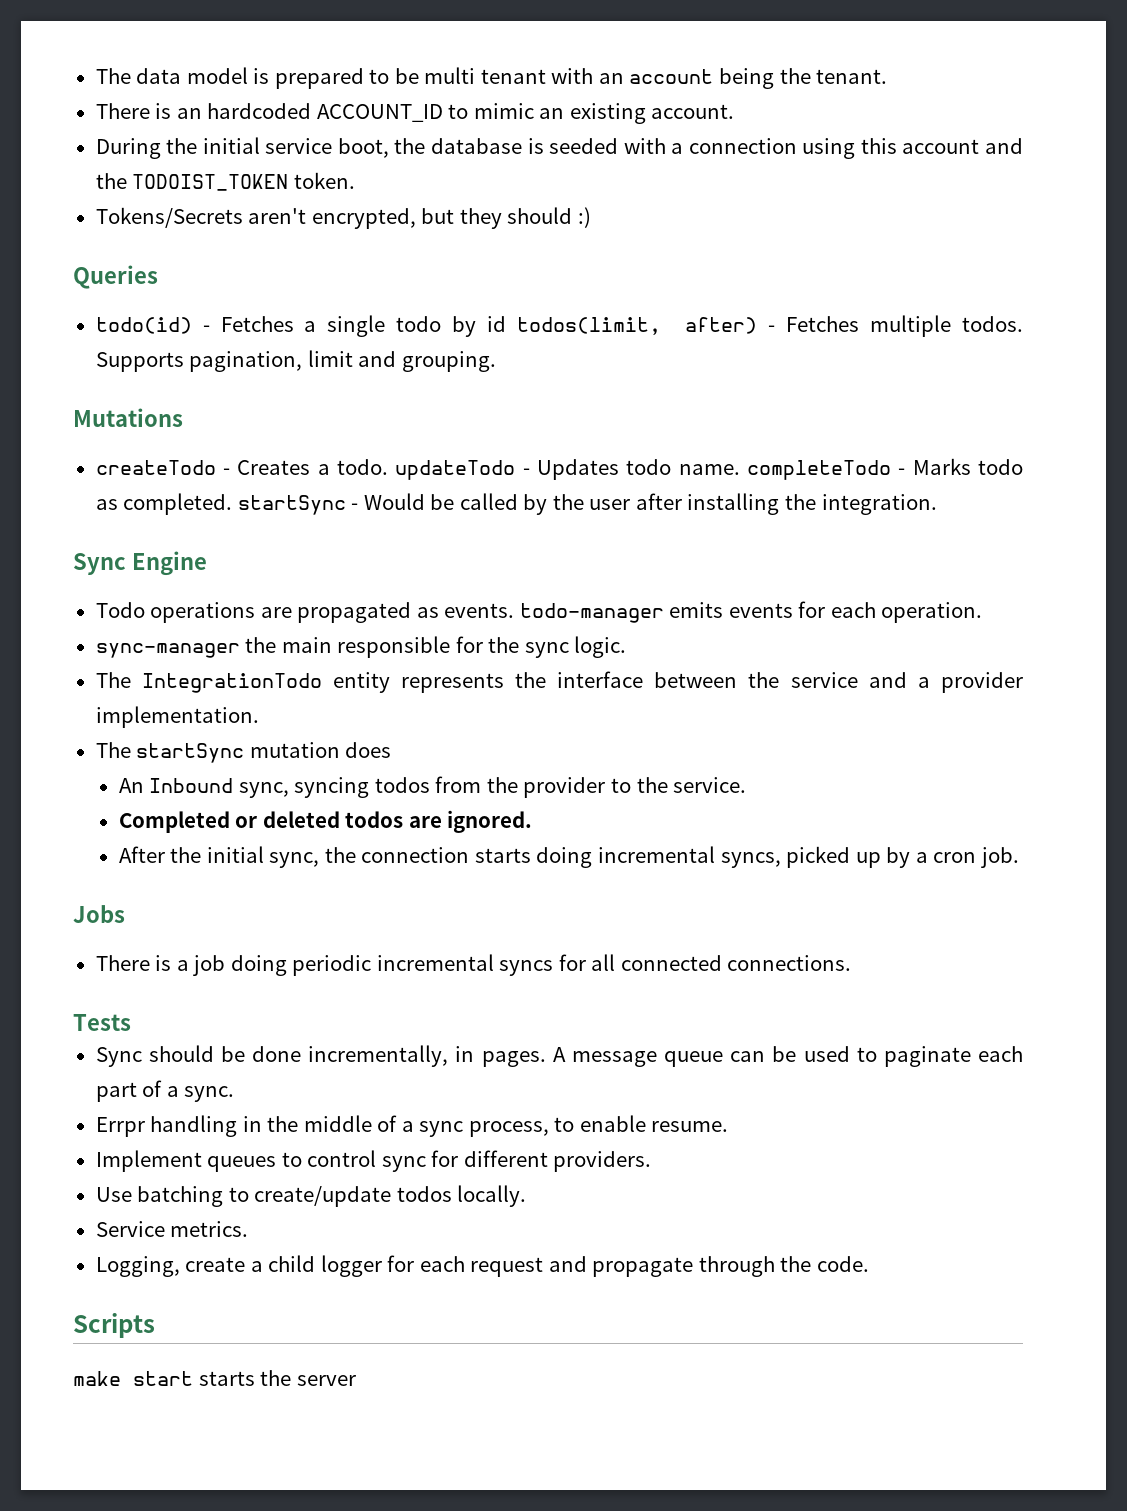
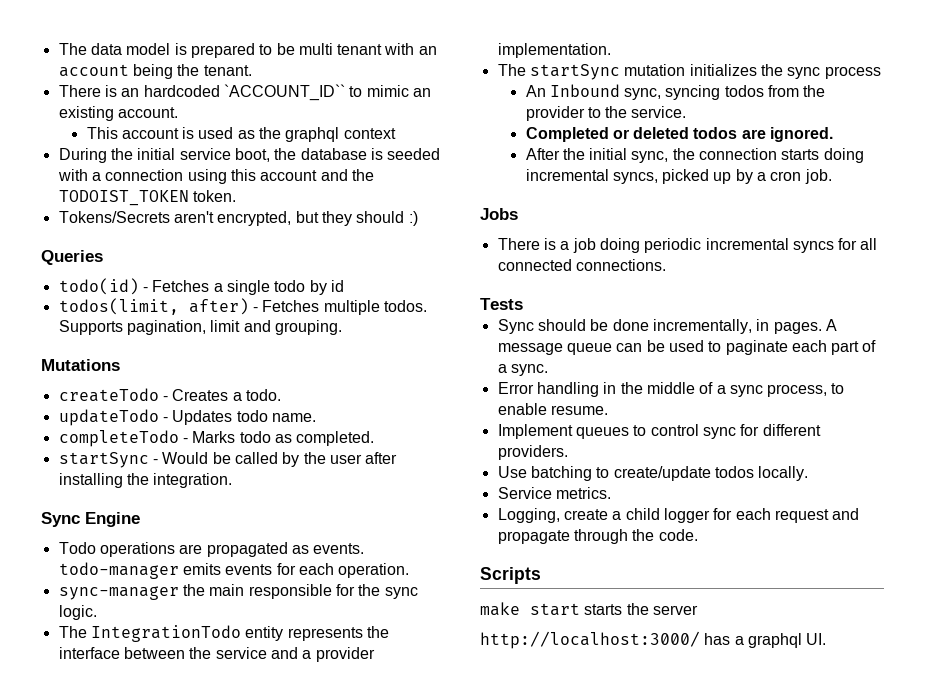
[316,104,443,122] ACCOUNT_ID -> [223,84,345,101] `ACCOUNT_ID``
(735, 111) none -> [86,127,396,142] // This account is used as the graphql context
(507, 324) none -> (344, 286) //
(388, 467) none -> (281, 395) //
(740, 469) none -> (316, 417) //
(233, 504) none -> (375, 438) //
[345,742,392,758] does -> [689,64,881,79] initializes the sync process
[95,1117,145,1137] Errpr -> [497,382,534,394] Error
(356, 1380) none -> [480,631,827,649] // http://localhost:3000/ has a graphql UI.

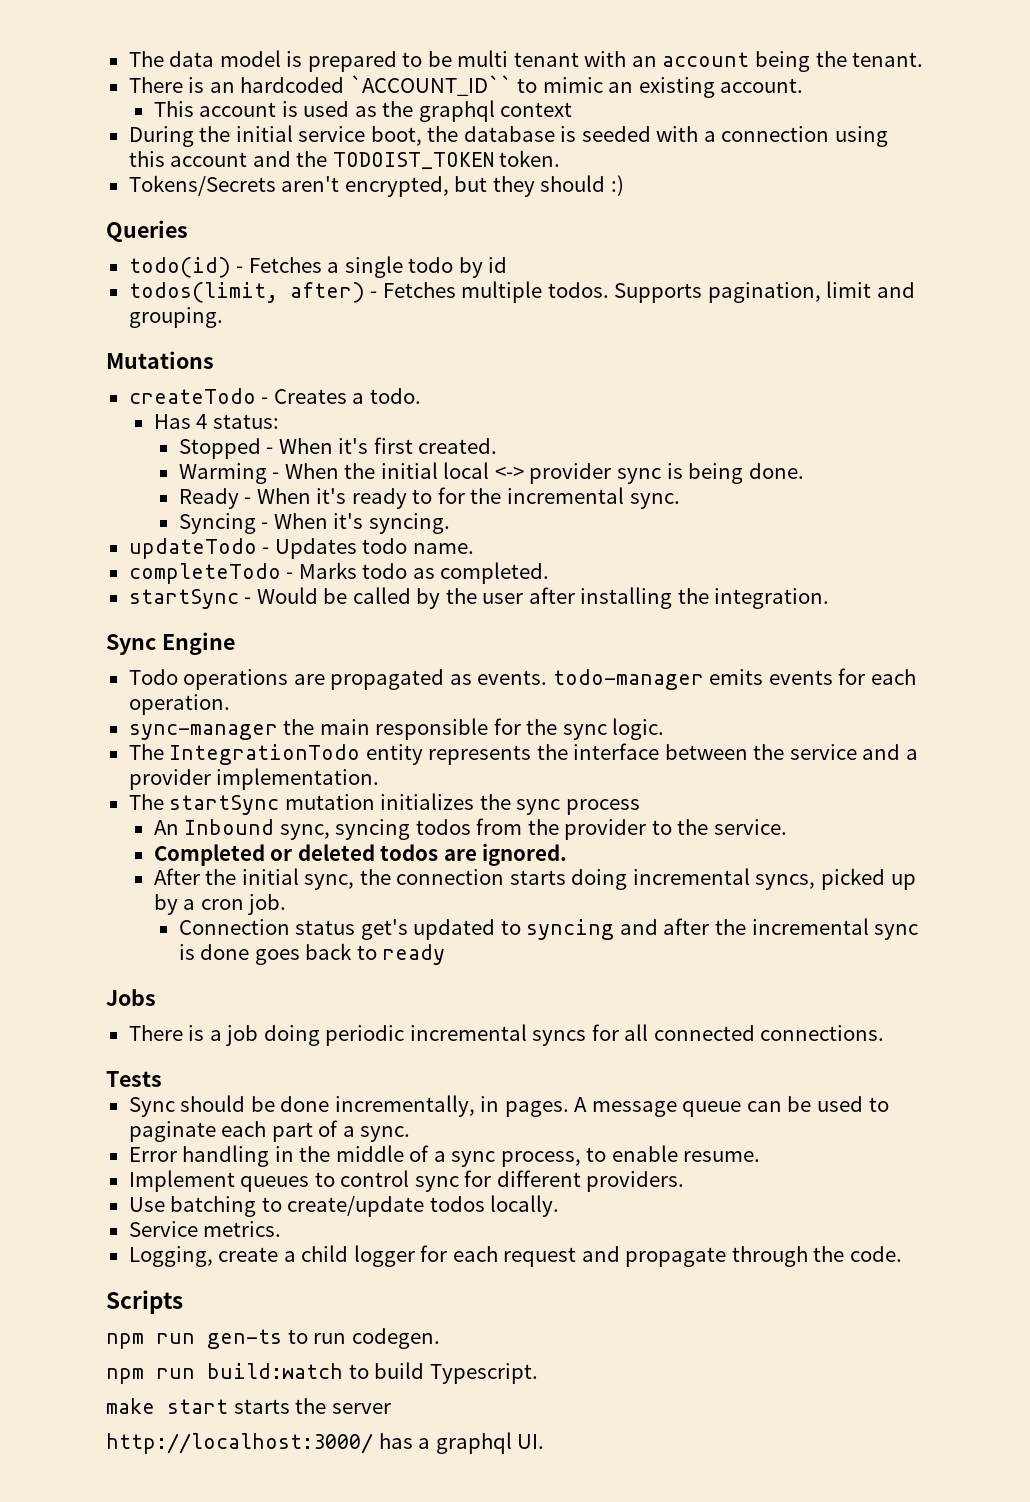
(281, 395) none -> [153,414,279,429] [178,437,498,459] [178,462,804,484] [178,487,680,509] [178,513,450,534] // Has 4 status: // Stopped - When it's first created. // Warming - When the initial local <-> provider sync is being done. // Ready - When it's ready to for the incremental sync. // Syncing - When it's syncing.
(832, 176) none -> [178,918,919,940] [178,943,446,965] // Connection status get's updated to syncing and after the incremental sync is done goes back to ready
(541, 575) none -> [106,1328,440,1349] [106,1362,538,1384] // npm run gen-ts to run codegen. // npm run build:watch to build Typescript.

